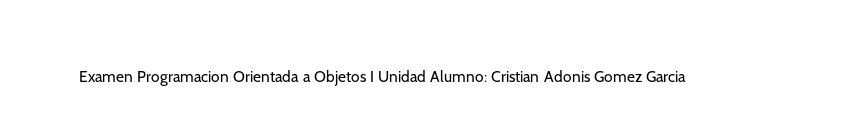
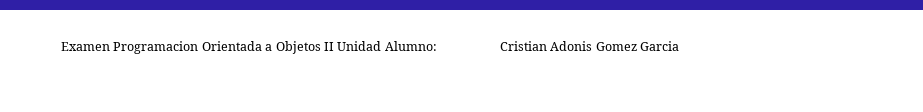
[369,71,374,82] I -> [323,42,334,51] II

